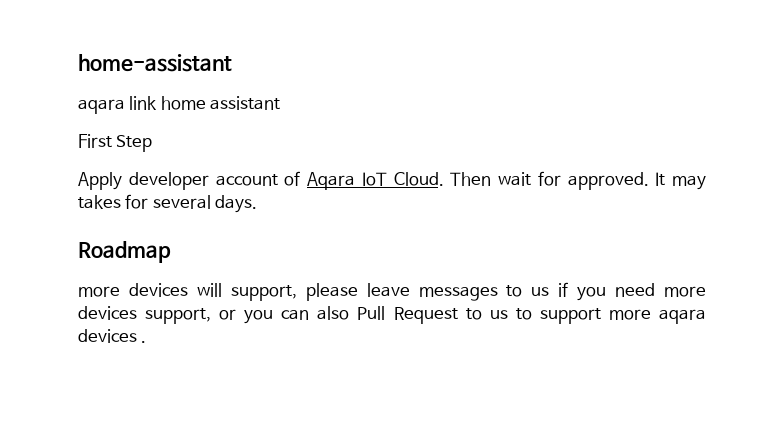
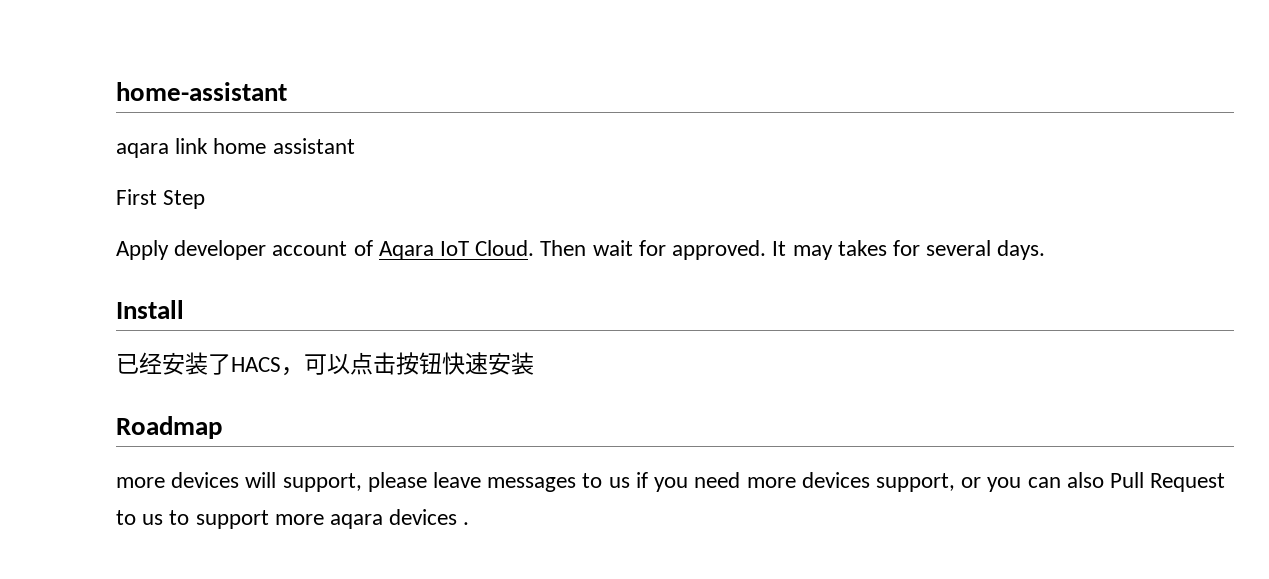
(258, 204) none -> [116,300,184,319] [116,352,534,376] // Install // 已经安装了HACS，可以点击按钮快速安装

